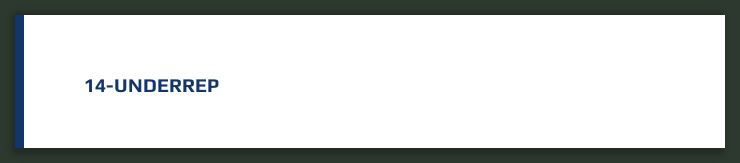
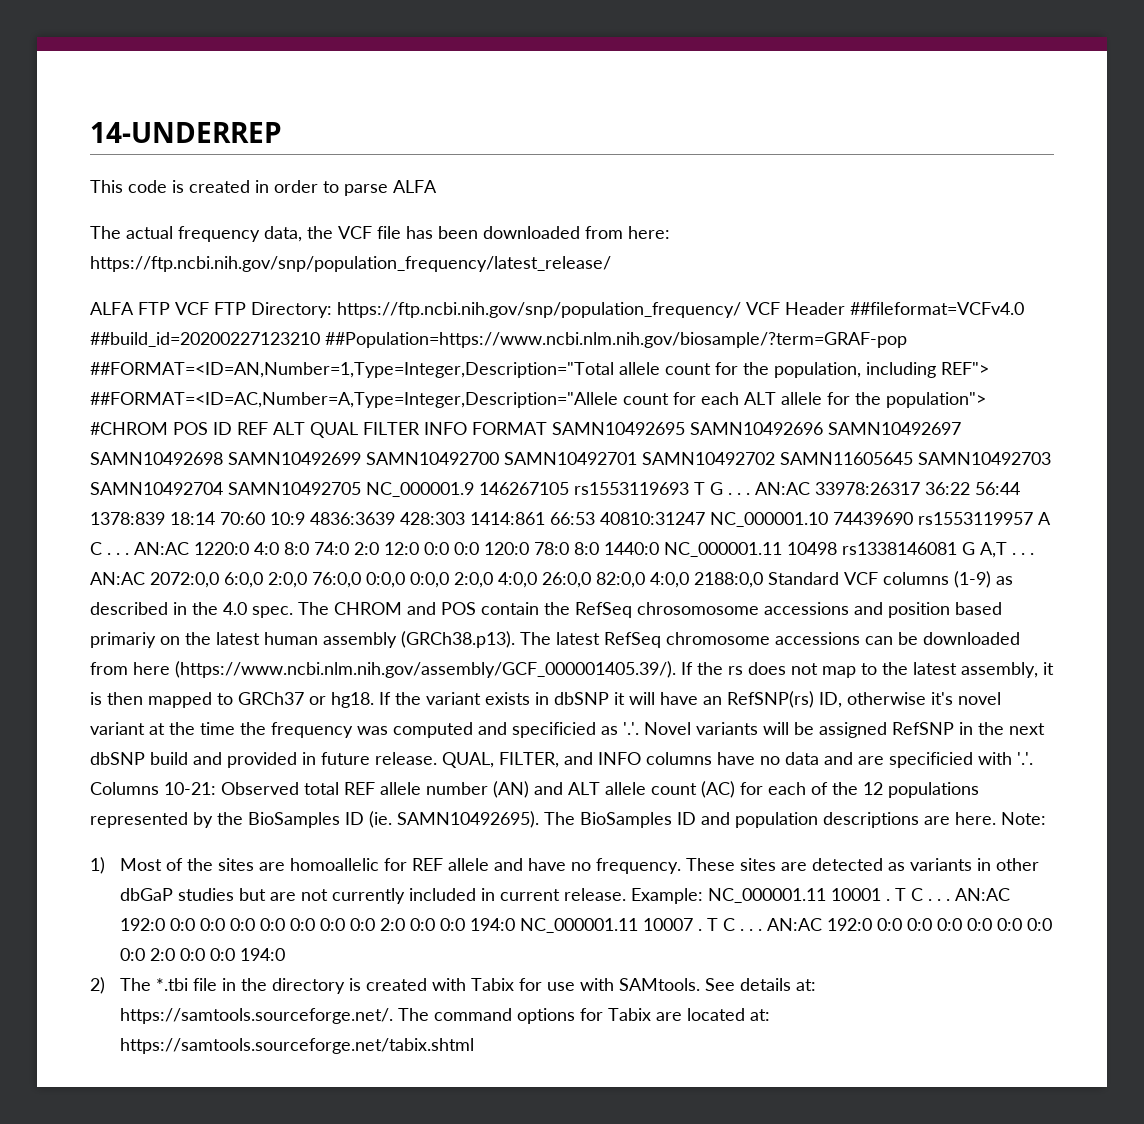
(219, 86) none -> [90,180,437,196] [90,226,670,242] [90,256,611,272] [90,302,1024,318] [90,332,907,348] [90,362,989,378] [90,392,986,408] [90,422,961,438] [90,452,1051,465] [90,482,1020,497] [90,512,1051,527] [90,542,1034,558] [90,571,1013,588] [90,602,1002,618] [90,631,1020,648] [90,661,1054,678] [90,691,1001,708] [90,722,1045,738] [90,752,1033,768] [90,781,979,798] [90,811,1046,828] [90,857,1040,874] [120,888,1011,904] [120,918,1053,933] [120,948,286,961] [90,977,817,994] [120,1008,771,1024] [120,1038,475,1054] // This code is created in order to parse ALFA // The actual frequency data, the VCF file has been downloaded from here: https://ftp.ncbi.nih.gov/snp/population_frequency/latest_release/ // ALFA FTP VCF FTP Directory: https://ftp.ncbi.nih.gov/snp/population_frequency/ VCF Header ##fileformat=VCFv4.0 ##build_id=20200227123210 ##Population=https://www.ncbi.nlm.nih.gov/biosample/?term=GRAF-pop ##FORMAT=<ID=AN,Number=1,Type=Integer,Description="Total allele count for the population, including REF"> ##FORMAT=<ID=AC,Number=A,Type=Integer,Description="Allele count for each ALT allele for the population"> #CHROM POS ID REF ALT QUAL FILTER INFO FORMAT SAMN10492695 SAMN10492696 SAMN10492697 SAMN10492698 SAMN10492699 SAMN10492700 SAMN10492701 SAMN10492702 SAMN11605645 SAMN10492703 SAMN10492704 SAMN10492705 NC_000001.9 146267105 rs1553119693 T G . . . AN:AC 33978:26317 36:22 56:44 1378:839 18:14 70:60 10:9 4836:3639 428:303 1414:861 66:53 40810:31247 NC_000001.10 74439690 rs1553119957 A C . . . AN:AC 1220:0 4:0 8:0 74:0 2:0 12:0 0:0 0:0 120:0 78:0 8:0 1440:0 NC_000001.11 10498 rs1338146081 G A,T . . . AN:AC 2072:0,0 6:0,0 2:0,0 76:0,0 0:0,0 0:0,0 2:0,0 4:0,0 26:0,0 82:0,0 4:0,0 2188:0,0 Standard VCF columns (1-9) as described in the 4.0 spec. The CHROM and POS contain the RefSeq chrosomosome accessions and position based primariy on the latest human assembly (GRCh38.p13). The latest RefSeq chromosome accessions can be downloaded from here (https://www.ncbi.nlm.nih.gov/assembly/GCF_000001405.39/). If the rs does not map to the latest assembly, it is then mapped to GRCh37 or hg18. If the variant exists in dbSNP it will have an RefSNP(rs) ID, otherwise it's novel variant at the time the frequency was computed and specificied as '.'. Novel variants will be assigned RefSNP in the next dbSNP build and provided in future release. QUAL, FILTER, and INFO columns have no data and are specificied with '.'. Columns 10-21: Observed total REF allele number (AN) and ALT allele count (AC) for each of the 12 populations represented by the BioSamples ID (ie. SAMN10492695). The BioSamples ID and population descriptions are here. Note: // 1) Most of the sites are homoallelic for REF allele and have no frequency. These sites are detected as variants in other dbGaP studies but are not currently included in current release. Example: NC_000001.11 10001 . T C . . . AN:AC 192:0 0:0 0:0 0:0 0:0 0:0 0:0 0:0 2:0 0:0 0:0 194:0 NC_000001.11 10007 . T C . . . AN:AC 192:0 0:0 0:0 0:0 0:0 0:0 0:0 0:0 2:0 0:0 0:0 194:0 // 2) The *.tbi file in the directory is created with Tabix for use with SAMtools. See details at: https://samtools.sourceforge.net/. The command options for Tabix are located at: https://samtools.sourceforge.net/tabix.shtml

